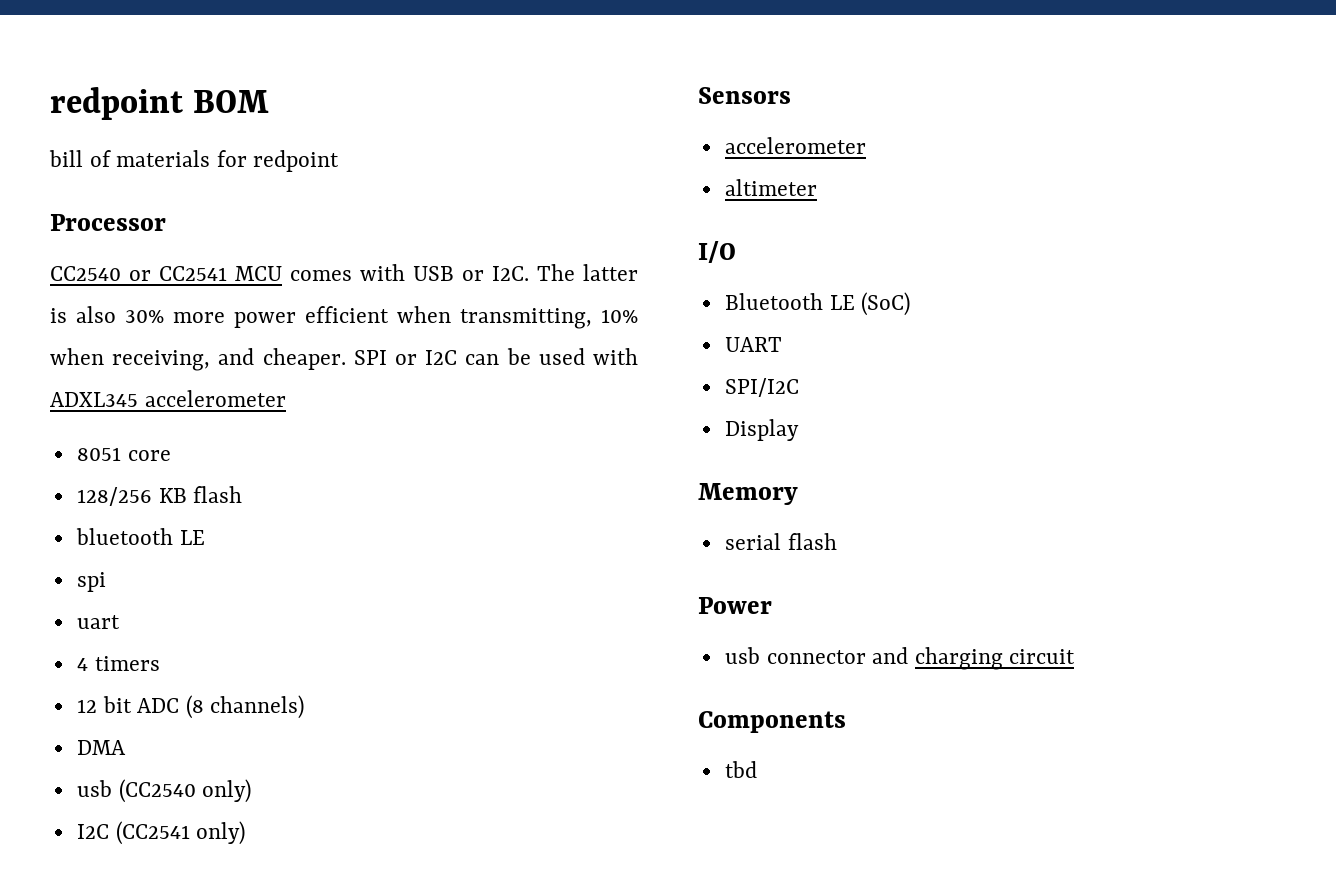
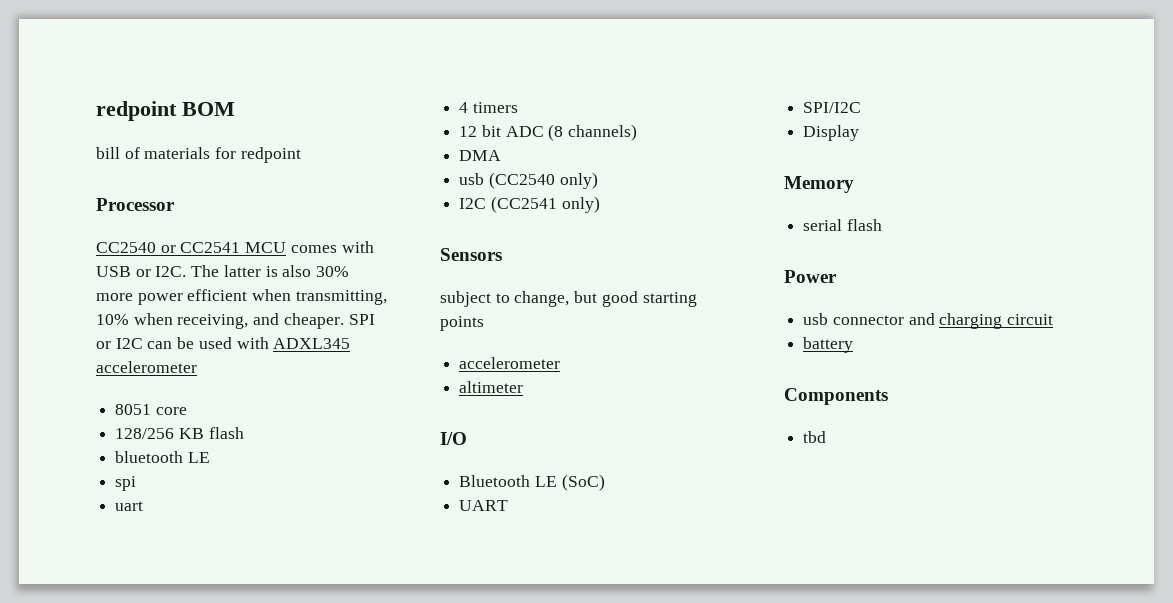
(791, 95) none -> [440,291,697,307] [440,316,484,331] // subject to change, but good starting points
(1076, 656) none -> [803,337,854,353] // battery

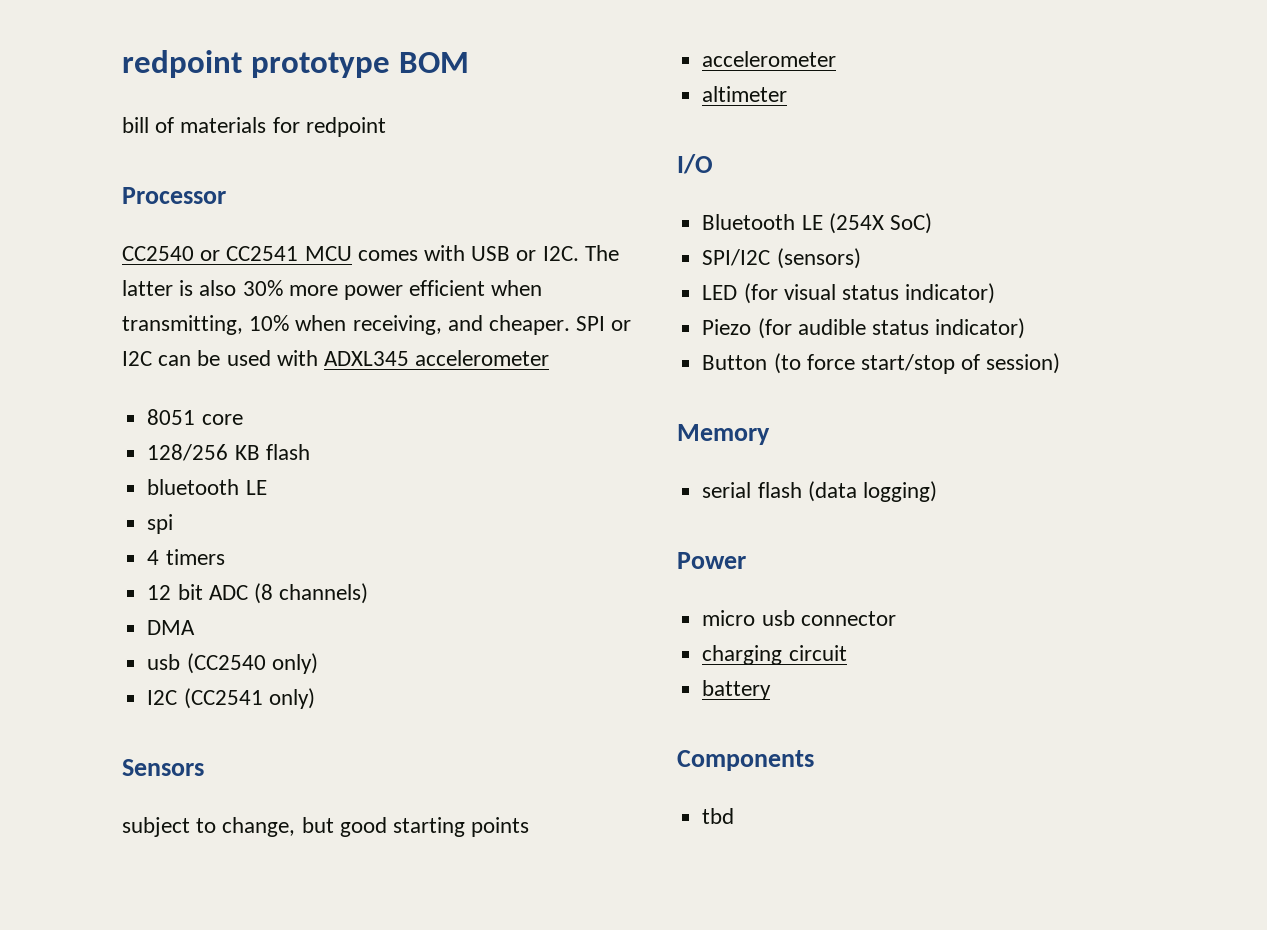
[96,101,177,121] redpoint -> [122,50,390,78] redpoint prototype
[115,501,144,511] // uart -> (174, 524) none
[561,474,605,491] [459,500,509,511] (SoC) // UART -> [828,213,932,234] (254X SoC)
[803,125,860,141] // Display -> [776,248,861,269] [702,283,996,304] [702,318,1026,339] [702,353,1061,374] (sensors) // LED (for visual status indicator) // Piezo (for audible status indicator) // Button (to force start/stop of session)
(882, 225) none -> [807,481,937,502] (data logging)
(837, 276) none -> [702,610,756,626] micro
[908,313,935,325] and -> (896, 618) //

